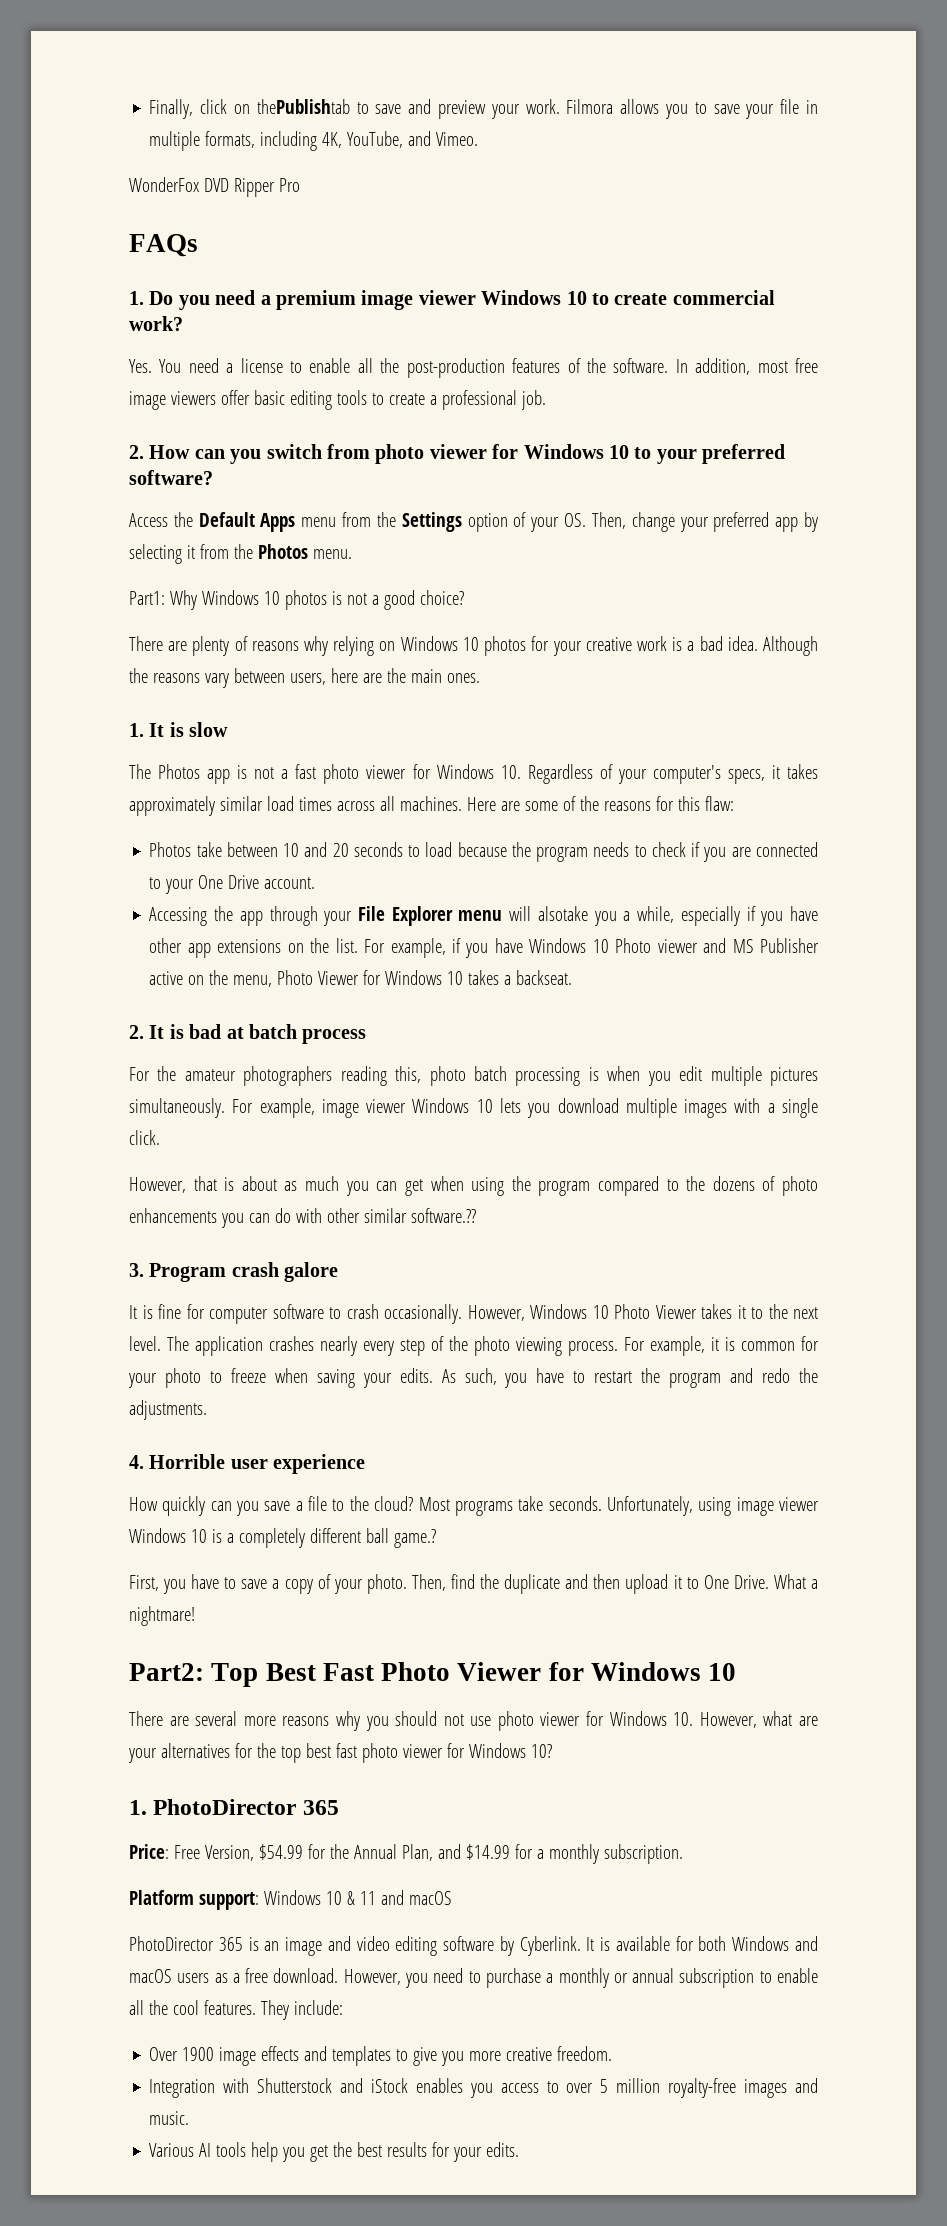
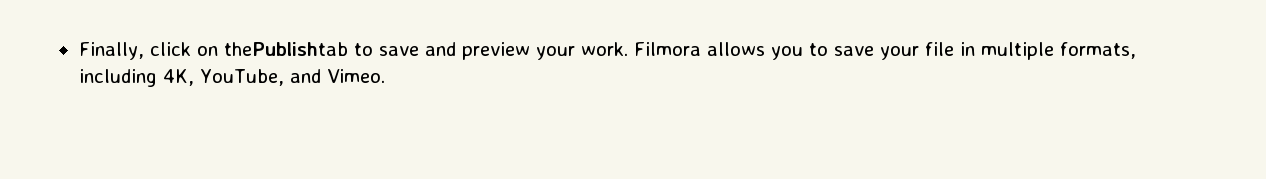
[129,177,300,197] [129,234,198,257] [129,290,775,310] [129,316,183,331] [129,358,818,378] [129,390,546,410] [129,444,786,464] [129,470,213,485] [129,512,818,532] [129,544,352,564] [129,590,464,610] [129,636,819,656] [129,668,480,688] [129,722,229,737] [129,764,818,784] [129,796,734,816] [149,842,818,862] [149,875,316,894] [149,906,818,926] [149,938,819,958] [149,970,573,987] [129,1024,367,1044] [129,1066,819,1086] [129,1098,819,1118] [129,1130,160,1145] [129,1176,818,1196] [129,1208,476,1228] [129,1262,339,1282] [129,1304,818,1324] [129,1336,819,1356] [128,1368,819,1388] [129,1400,207,1420] [129,1454,366,1474] [129,1496,820,1516] [129,1528,436,1548] [129,1574,818,1594] [129,1606,195,1626] [129,1662,737,1687] [129,1711,818,1731] [128,1743,552,1763] [129,1799,339,1815] [129,1844,683,1864] [129,1890,452,1910] [129,1936,818,1956] [129,1968,818,1988] [129,2000,343,2020] [149,2046,613,2066] [149,2078,818,2098] [149,2111,190,2125] [149,2142,520,2162] // WonderFox DVD Ripper Pro // FAQs // 1. Do you need a premium image viewer Windows 10 to create commercial work? // Yes. You need a license to enable all the post-production features of the software. In addition, most free image viewers offer basic editing tools to create a professional job. // 2. How can you switch from photo viewer for Windows 10 to your preferred software? // Access the Default Apps menu from the Settings option of your OS. Then, change your preferred app by selecting it from the Photos menu. // Part1: Why Windows 10 photos is not a good choice? // There are plenty of reasons why relying on Windows 10 photos for your creative work is a bad idea. Although the reasons vary between users, here are the main ones. // 1. It is slow // The Photos app is not a fast photo viewer for Windows 10. Regardless of your computer's specs, it takes approximately similar load times across all machines. Here are some of the reasons for this flaw: // Photos take between 10 and 20 seconds to load because the program needs to check if you are connected to your One Drive account. // Accessing the app through your File Explorer menu will alsotake you a while, especially if you have other app extensions on the list. For example, if you have Windows 10 Photo viewer and MS Publisher active on the menu, Photo Viewer for Windows 10 takes a backseat. // 2. It is bad at batch process // For the amateur photographers reading this, photo batch processing is when you edit multiple pictures simultaneously. For example, image viewer Windows 10 lets you download multiple images with a single click. // However, that is about as much you can get when using the program compared to the dozens of photo enhancements you can do with other similar software.?? // 3. Program crash galore // It is fine for computer software to crash occasionally. However, Windows 10 Photo Viewer takes it to the next level. The application crashes nearly every step of the photo viewing process. For example, it is common for your photo to freeze when saving your edits. As such, you have to restart the program and redo the adjustments. // 4. Horrible user experience // How quickly can you save a file to the cloud? Most programs take seconds. Unfortunately, using image viewer Windows 10 is a completely different ball game.? // First, you have to save a copy of your photo. Then, find the duplicate and then upload it to One Drive. What a nightmare! // Part2: Top Best Fast Photo Viewer for Windows 10 // There are several more reasons why you should not use photo viewer for Windows 10. However, what are your alternatives for the top best fast photo viewer for Windows 10? // 1. PhotoDirector 365 // Price: Free Version, $54.99 for the Annual Plan, and $14.99 for a monthly subscription. // Platform support: Windows 10 & 11 and macOS // PhotoDirector 365 is an image and video editing software by Cyberlink. It is available for both Windows and macOS users as a free download. However, you need to purchase a monthly or annual subscription to enable all the cool features. They include: // Over 1900 image effects and templates to give you more creative freedom. // Integration with Shutterstock and iStock enables you access to over 5 million royalty-free images and music. // Various AI tools help you get the best results for your edits. -> (385, 76) none

